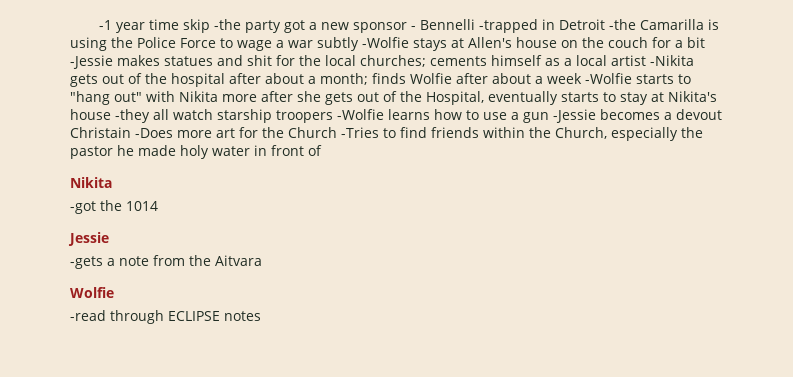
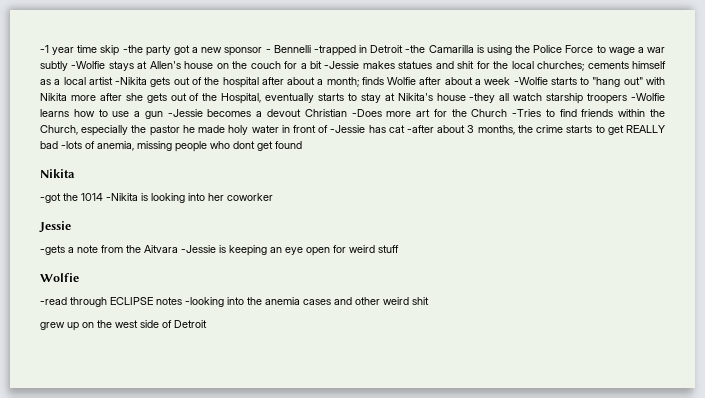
[70,127,131,138] Christain -> [304,109,347,117] Christian
[70,177,112,188] [70,200,158,214] // Nikita // -got the 1014 -> [330,125,665,135] [40,141,302,152] [40,169,75,178] [40,193,273,203] -Jessie has cat -after about 3 months, the crime starts to get REALLY bad -lots of anemia, missing people who dont get found // Nikita // -got the 1014 -Nikita is looking into her coworker
(262, 260) none -> [181,245,399,256] -Jessie is keeping an eye open for weird stuff
(261, 316) none -> [185,297,429,307] [40,320,207,331] -looking into the anemia cases and other weird shit // grew up on the west side of Detroit

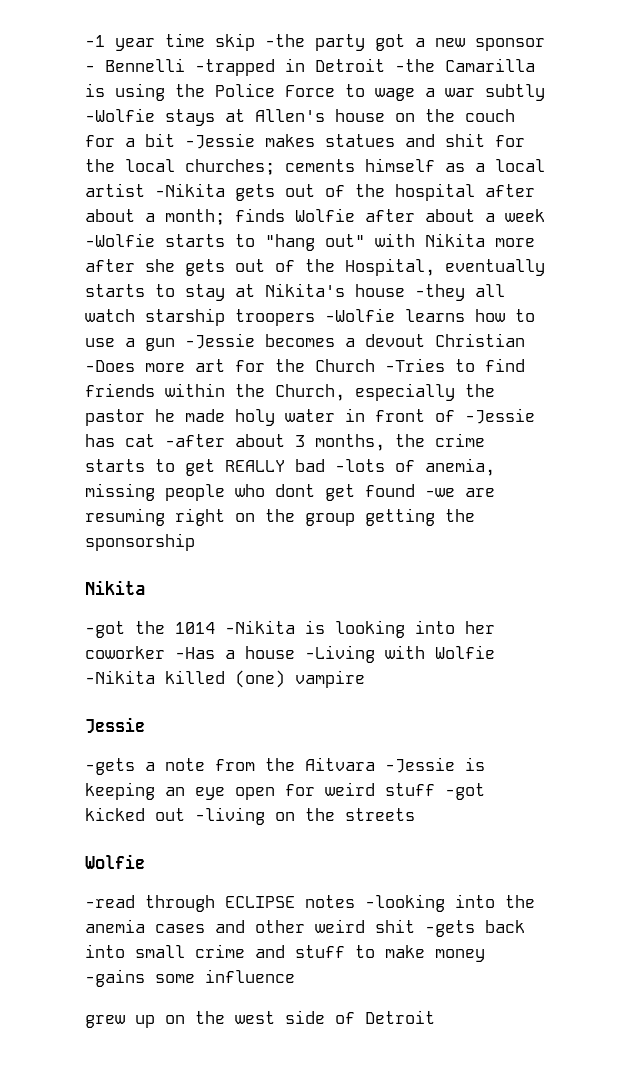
(302, 145) none -> [425,488,495,497] [85,508,475,526] [85,533,195,551] -we are resuming right on the group getting the sponsorship
(273, 197) none -> [175,645,495,663] [85,670,365,688] -Has a house -Living with Wolfie -Nikita killed (one) vampire
(399, 249) none -> [445,783,485,800] [85,807,415,825] -got kicked out -living on the streets
(429, 301) none -> [425,920,525,937] [85,944,485,962] [85,969,295,987] -gets back into small crime and stuff to make money -gains some influence

